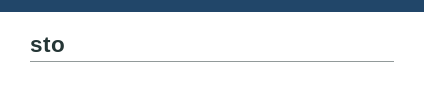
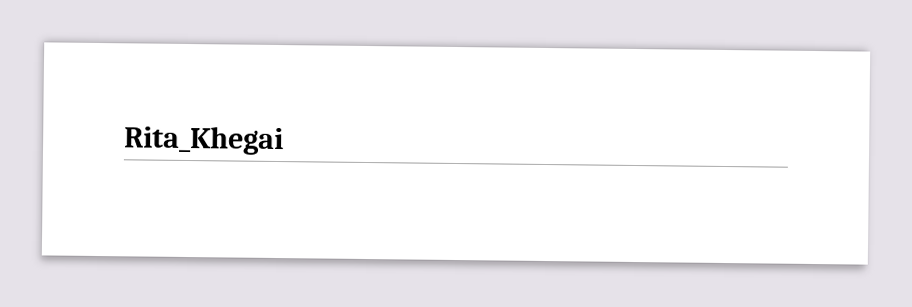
[30,37,65,52] sto -> [123,125,284,156] Rita_Khegai

